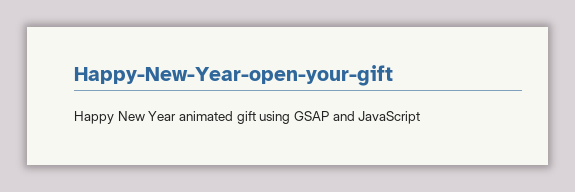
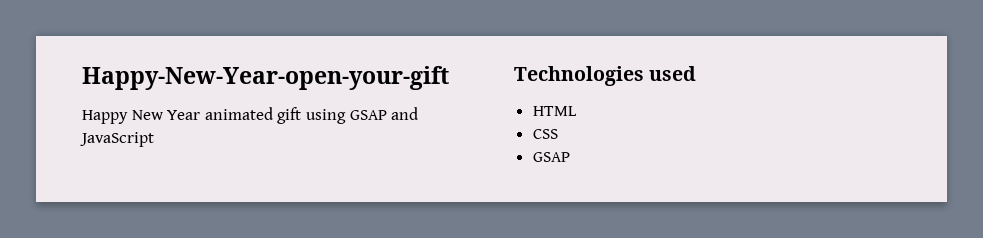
(421, 117) none -> [514,66,697,86] [532,106,577,116] [532,129,558,139] [532,152,570,162] // Technologies used // HTML // CSS // GSAP

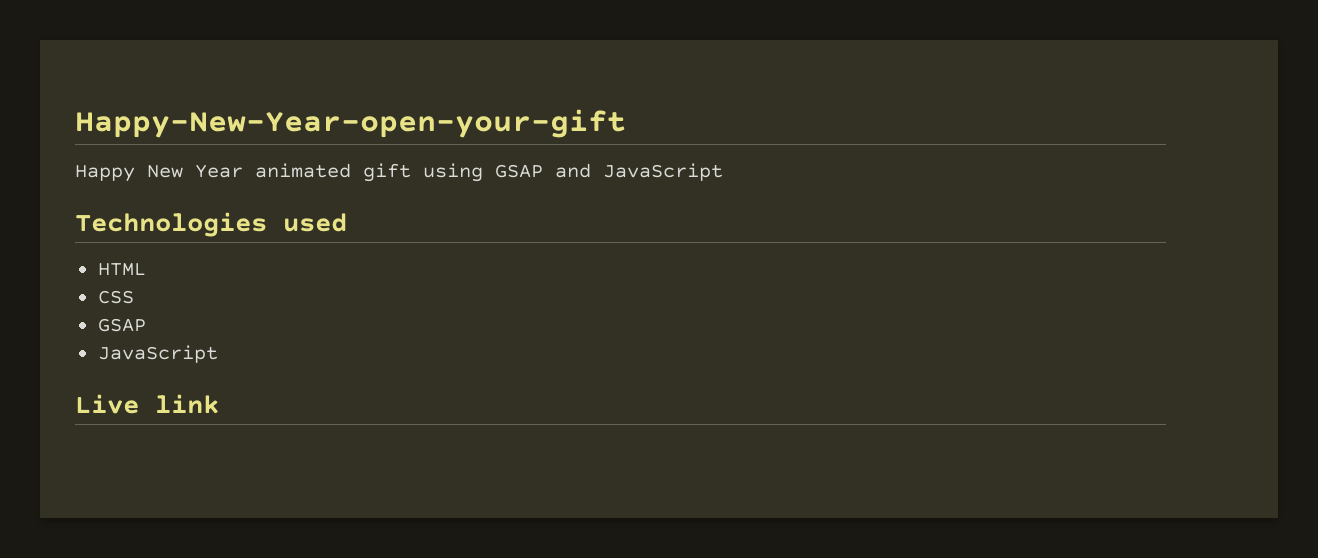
(570, 157) none -> [97,345,218,363] [75,394,219,414] // JavaScript // Live link

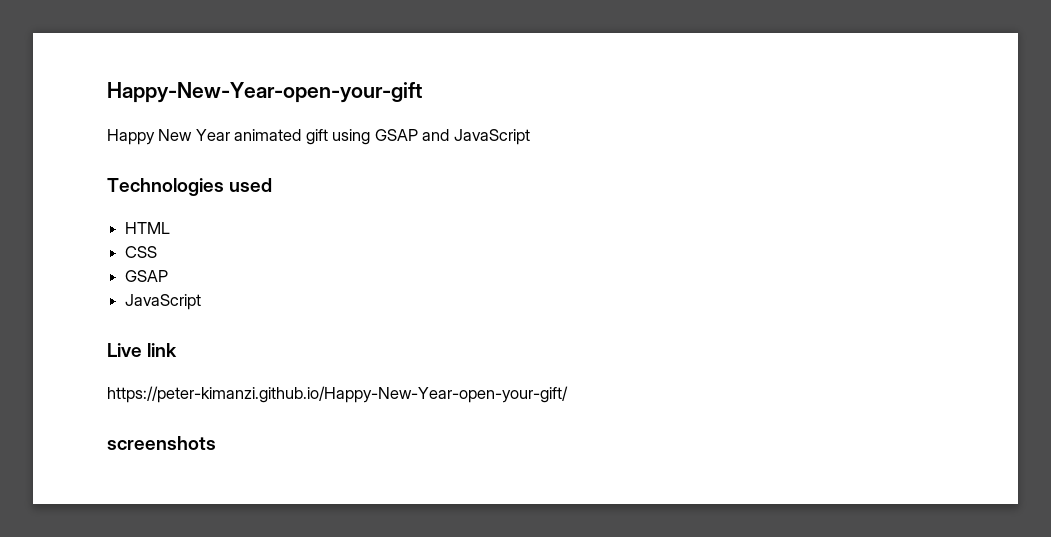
(219, 404) none -> [107,386,568,403] [107,436,216,450] // https://peter-kimanzi.github.io/Happy-New-Year-open-your-gift/ // screenshots

